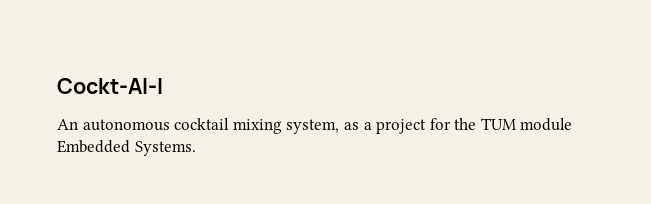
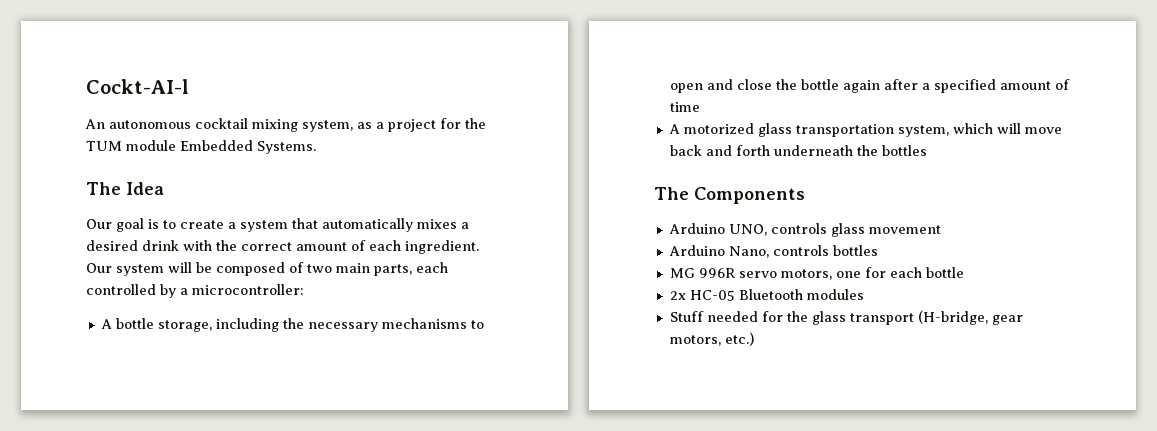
(196, 148) none -> [86,182,164,195] [86,218,469,232] [86,240,479,254] [86,262,448,276] [86,284,304,298] [100,318,484,332] [669,79,1070,93] [669,102,700,112] [668,123,1062,137] [669,145,927,156] [654,187,805,204] [668,223,941,237] [668,245,878,258] [669,267,964,280] [669,289,864,301] [669,310,1023,325] [669,332,754,346] // The Idea // Our goal is to create a system that automatically mixes a desired drink with the correct amount of each ingredient. Our system will be composed of two main parts, each controlled by a microcontroller: // A bottle storage, including the necessary mechanisms to open and close the bottle again after a specified amount of time // A motorized glass transportation system, which will move back and forth underneath the bottles // The Components // Arduino UNO, controls glass movement // Arduino Nano, controls bottles // MG 996R servo motors, one for each bottle // 2x HC-05 Bluetooth modules // Stuff needed for the glass transport (H-bridge, gear motors, etc.)

